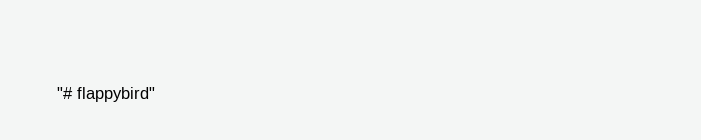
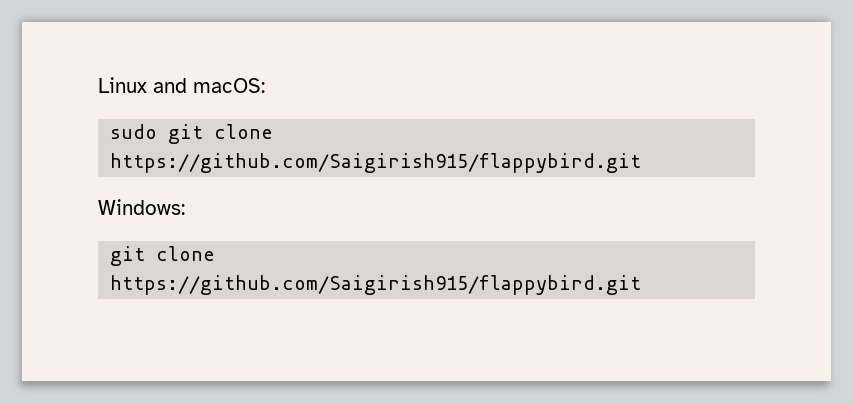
[57,87,155,102] "# flappybird" -> [98,77,265,93] [110,124,274,144] [110,153,642,173] [98,199,185,215] [110,246,216,266] [110,275,642,295] Linux and macOS: // sudo git clone https://github.com/Saigirish915/flappybird.git // Windows: // git clone https://github.com/Saigirish915/flappybird.git

